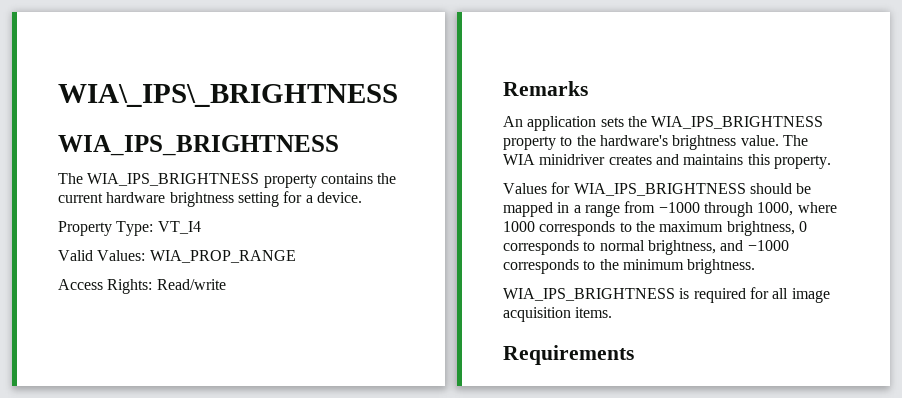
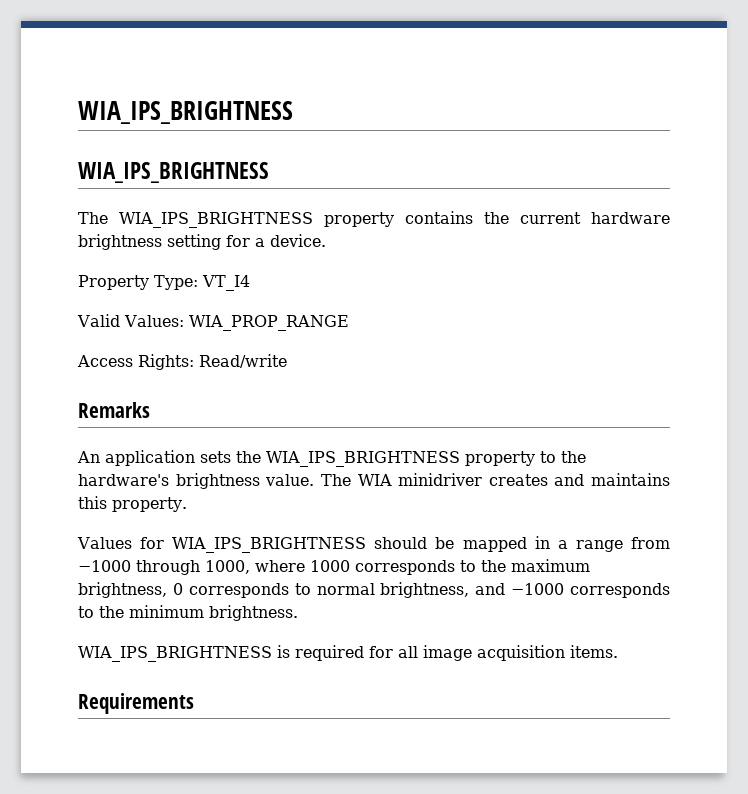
[58,84,398,107] WIA\_IPS\_BRIGHTNESS -> [78,101,293,124] WIA_IPS_BRIGHTNESS

